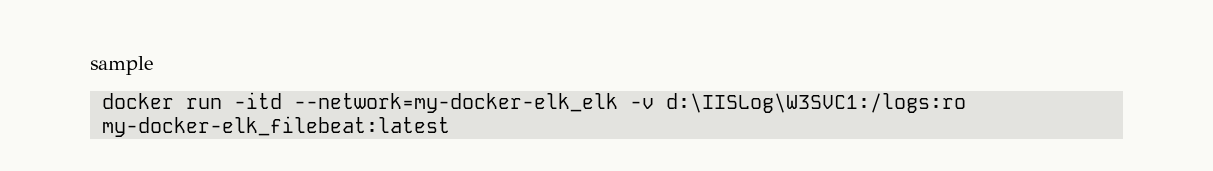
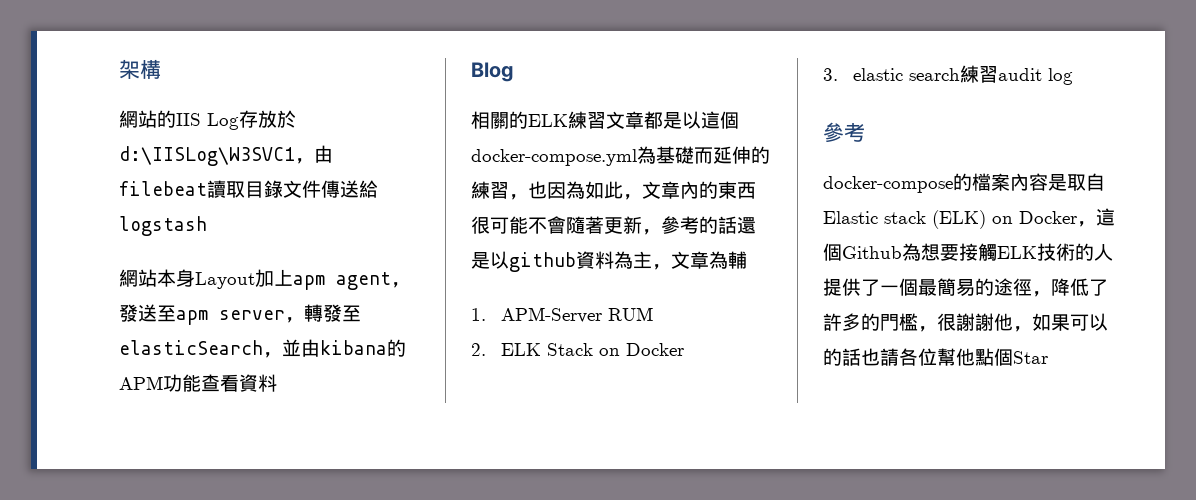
[90,56,154,75] [102,92,967,113] [102,116,451,137] sample // docker run -itd --network=my-docker-elk_elk -v d:\IISLog\W3SVC1:/logs:ro my-docker-elk_filebeat:latest -> [119,59,161,79] [119,110,296,130] [119,145,333,166] [119,180,378,198] [119,216,207,236] [119,269,410,290] [119,304,361,325] [119,339,406,358] [119,374,277,392] [471,62,513,82] [471,111,739,129] [471,146,770,166] [471,181,756,200] [471,216,756,235] [471,251,747,272] [471,307,653,323] [471,343,684,356] [823,65,1073,85] [823,122,865,143] [823,173,1105,193] [823,208,1115,229] [823,243,1113,261] [823,278,1108,297] [823,313,1108,332] [823,348,1048,366] 架構 // 網站的IIS Log存放於d:\IISLog\W3SVC1，由filebeat讀取目錄文件傳送給logstash // 網站本身Layout加上apm agent，發送至apm server，轉發至elasticSearch，並由kibana的APM功能查看資料 // Blog // 相關的ELK練習文章都是以這個docker-compose.yml為基礎而延伸的練習，也因為如此，文章內的東西很可能不會隨著更新，參考的話還是以github資料為主，文章為輔 // 1. APM-Server RUM // 2. ELK Stack on Docker // 3. elastic search練習audit log // 參考 // docker-compose的檔案內容是取自Elastic stack (ELK) on Docker，這個Github為想要接觸ELK技術的人提供了一個最簡易的途徑，降低了許多的門檻，很謝謝他，如果可以的話也請各位幫他點個Star

